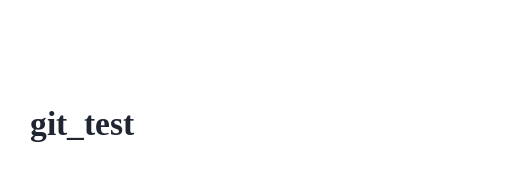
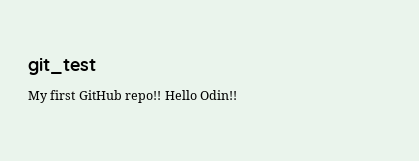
(135, 126) none -> [28,90,237,103] // My first GitHub repo!! Hello Odin!!

